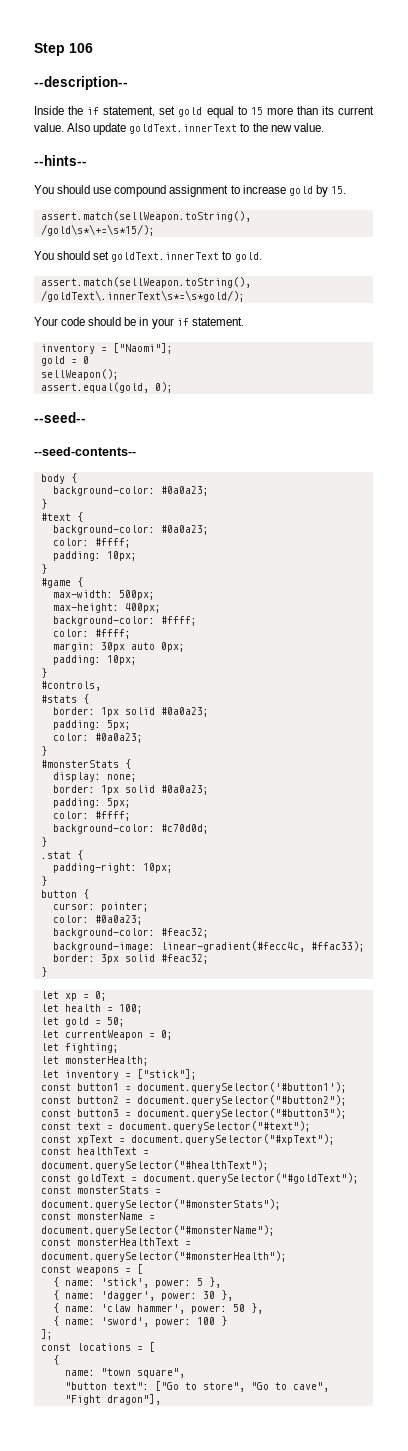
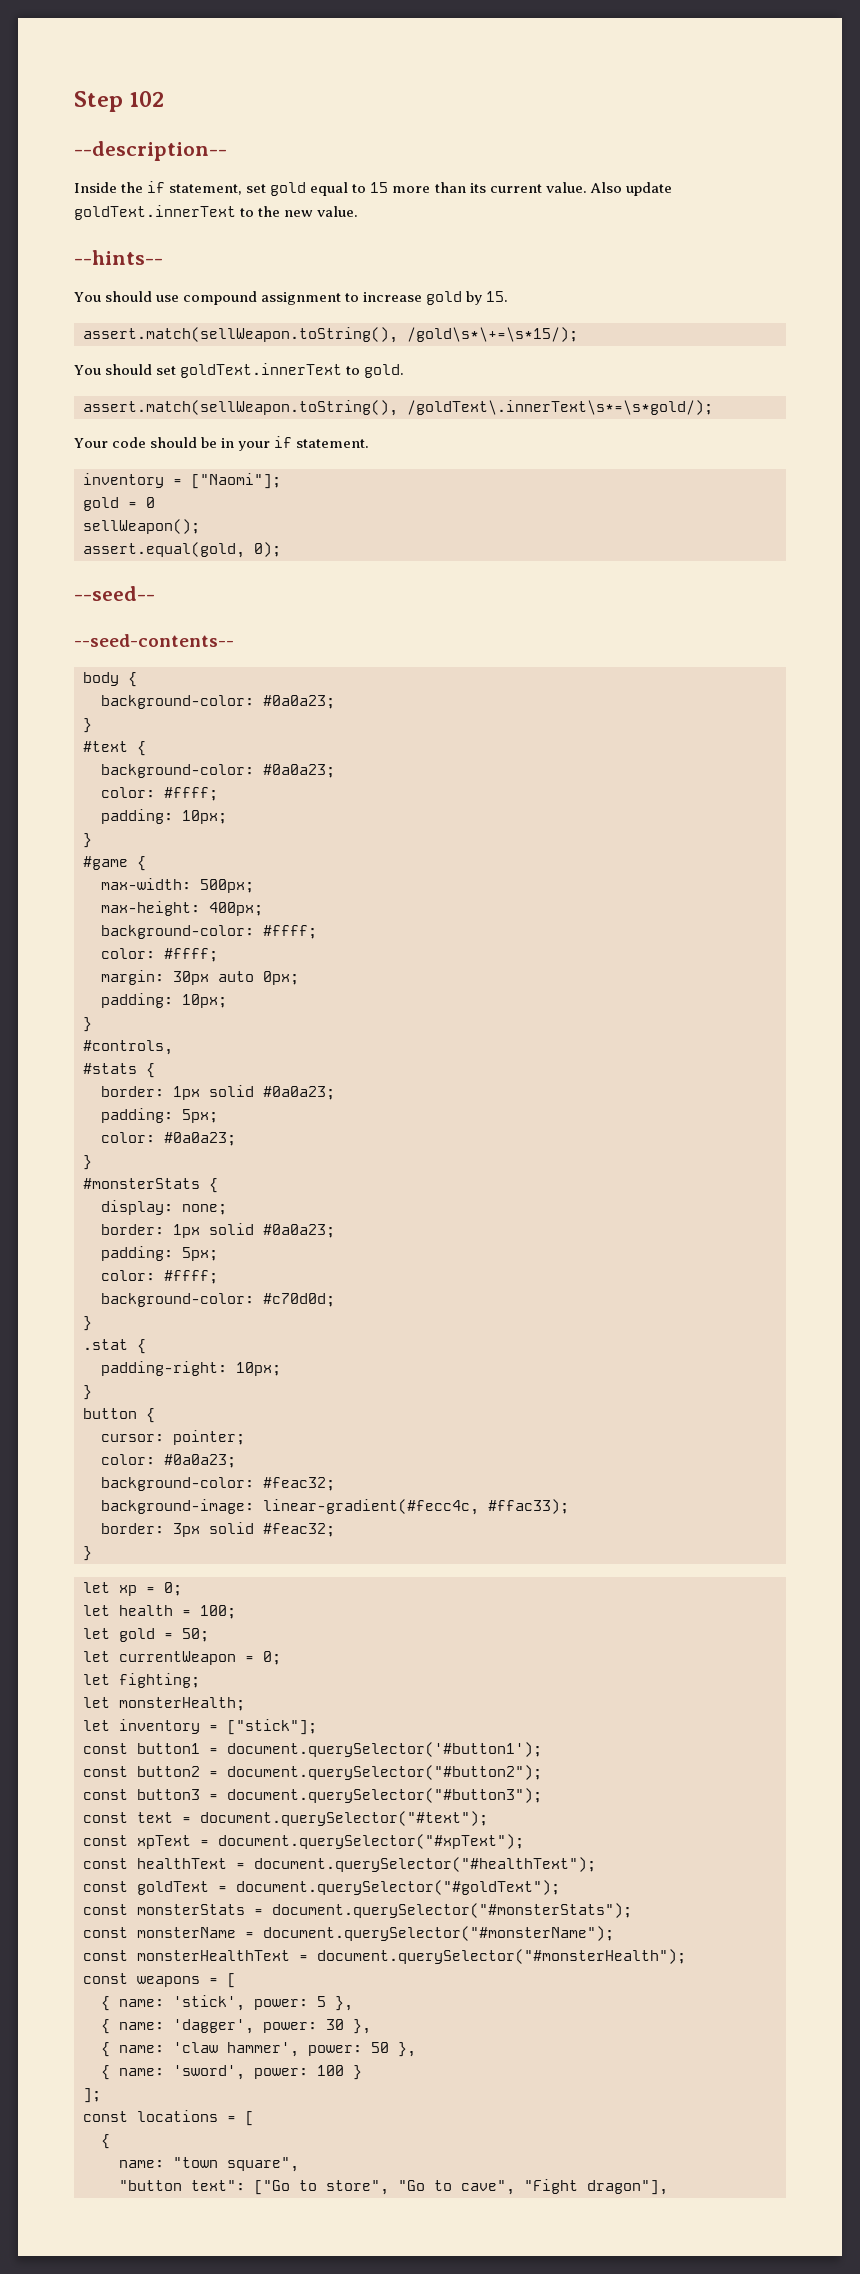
[69,43,93,53] 106 -> [129,91,165,107] 102

